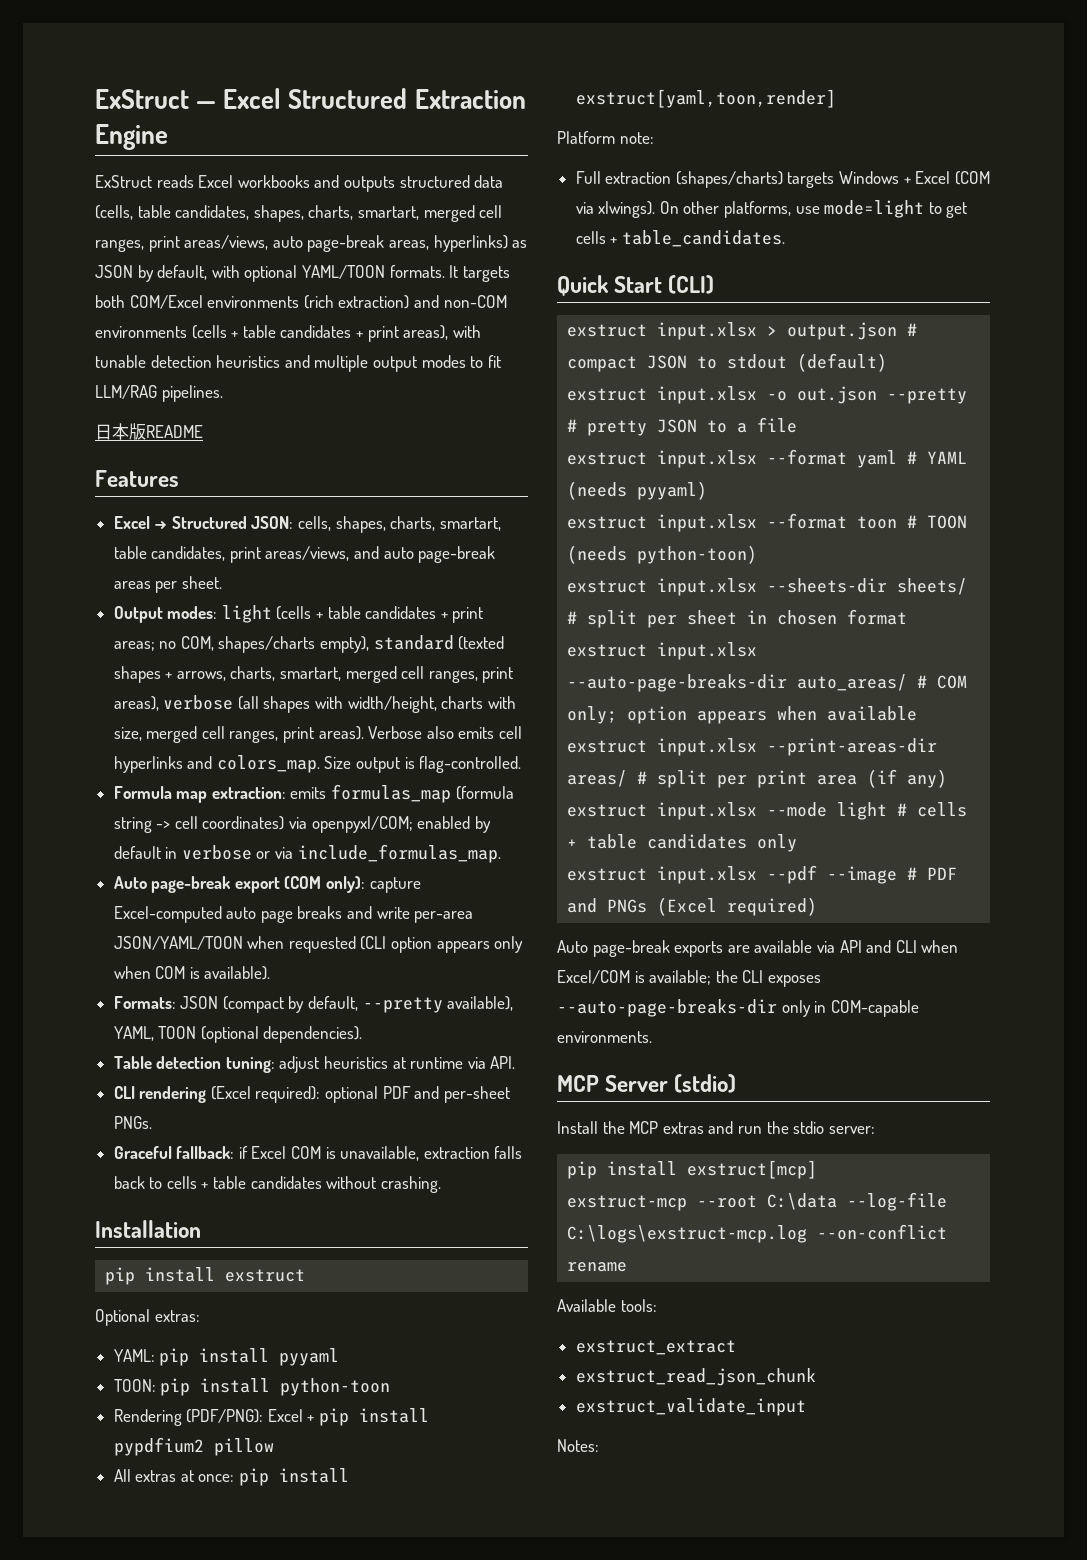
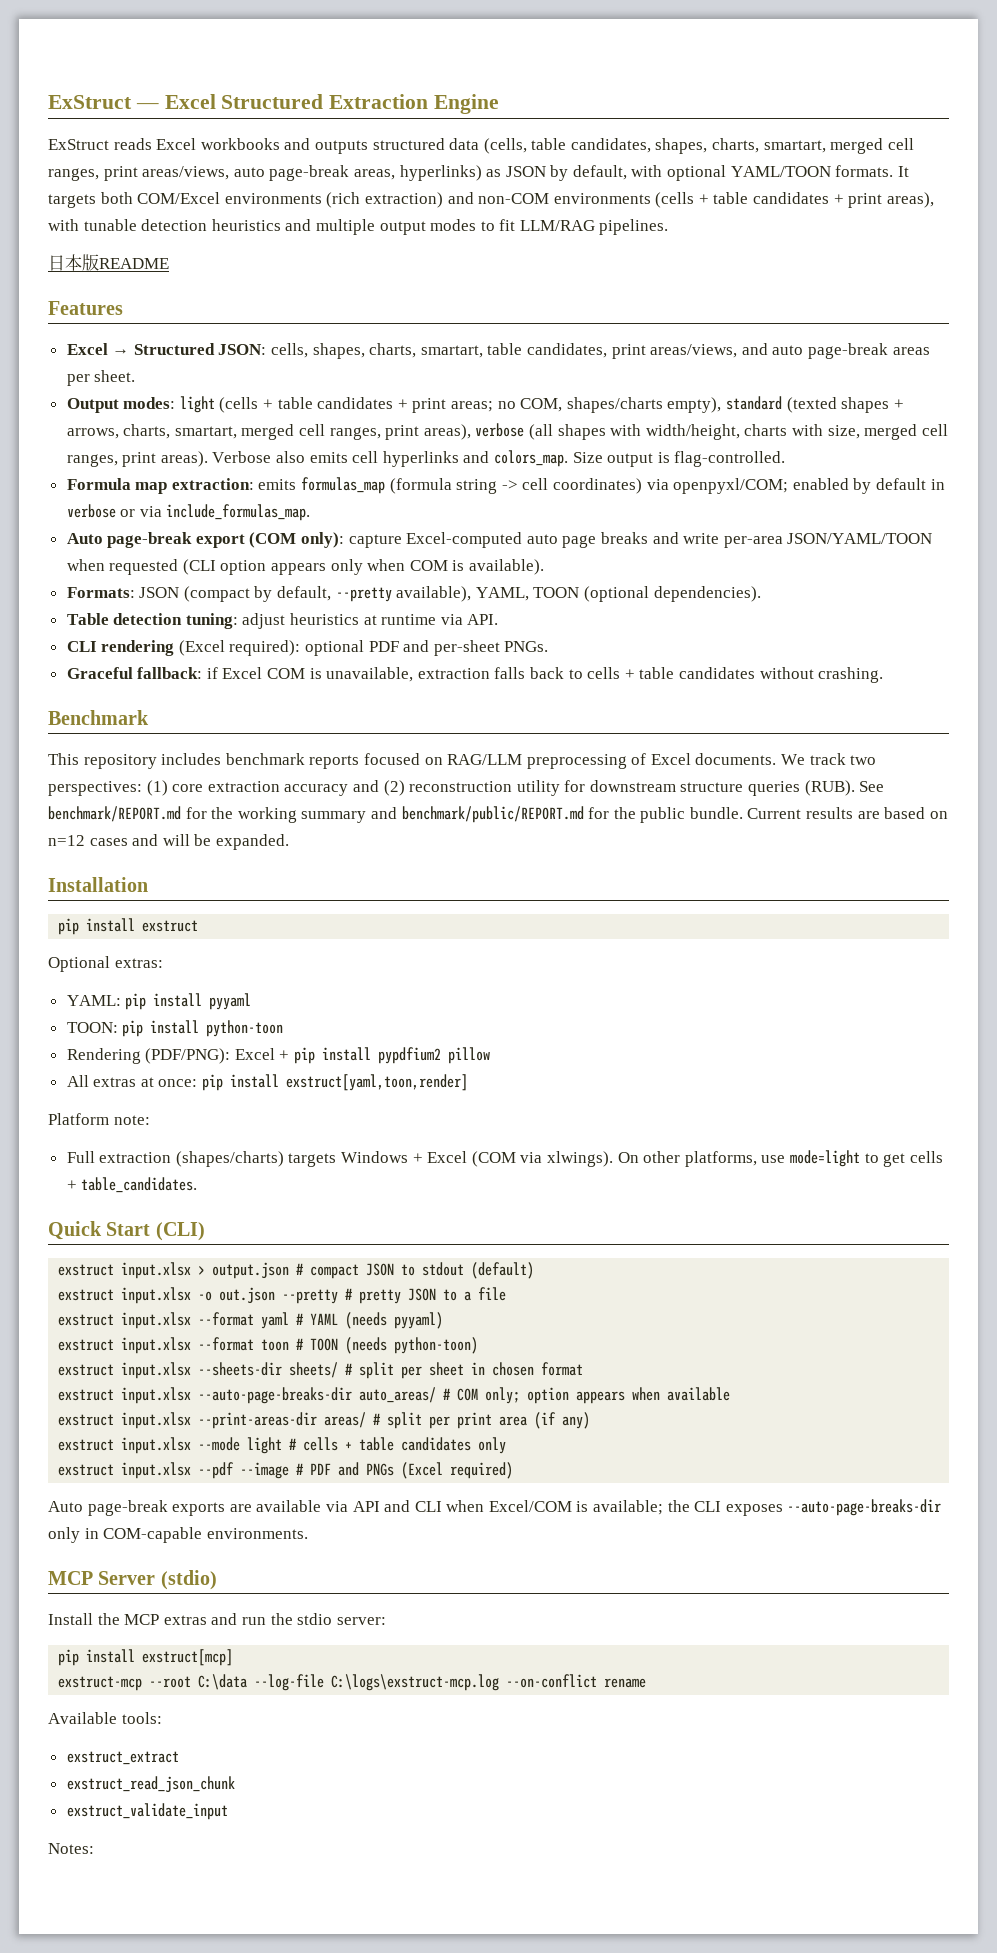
(441, 1184) none -> [48,710,149,725] [48,753,877,769] [48,780,885,796] [48,806,948,823] [48,834,289,850] // Benchmark // This repository includes benchmark reports focused on RAG/LLM preprocessing of Excel documents. We track two perspectives: (1) core extraction accuracy and (2) reconstruction utility for downstream structure queries (RUB). See benchmark/REPORT.md for the working summary and benchmark/public/REPORT.md for the public bundle. Current results are based on n=12 cases and will be expanded.

